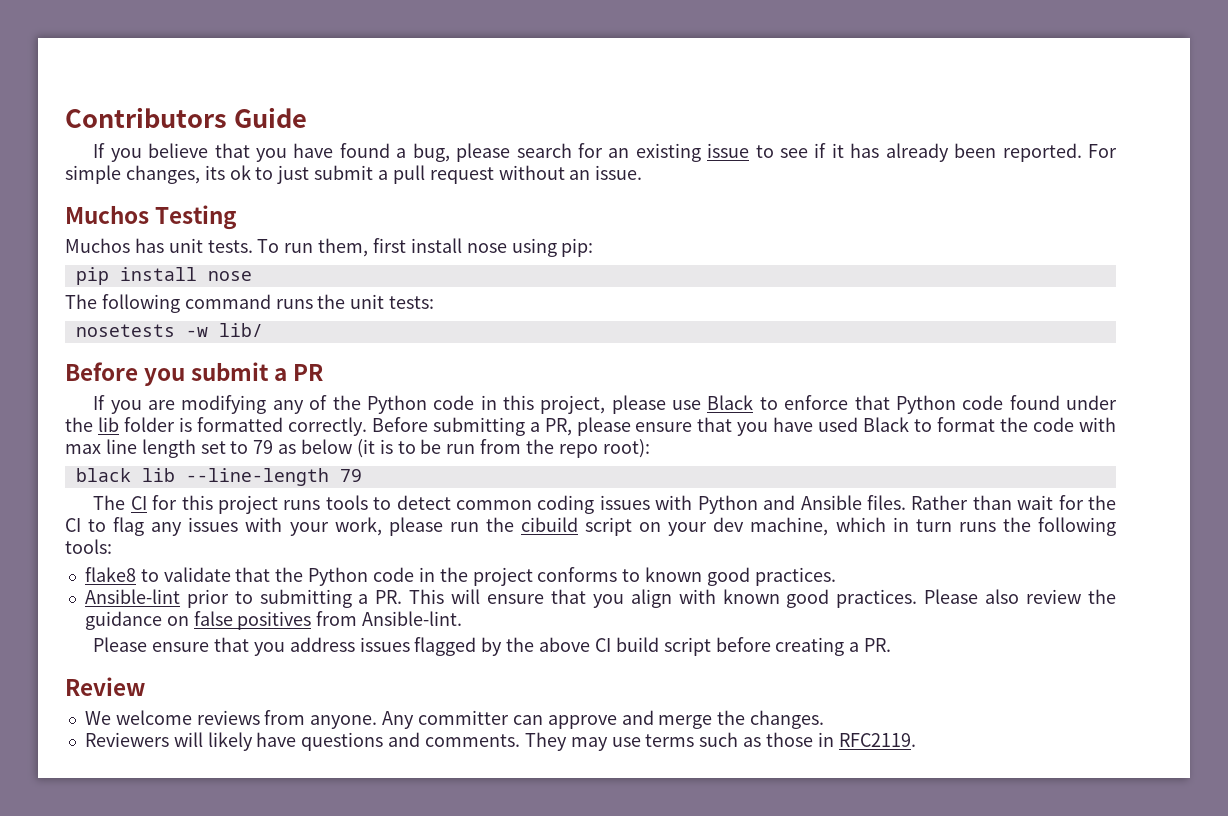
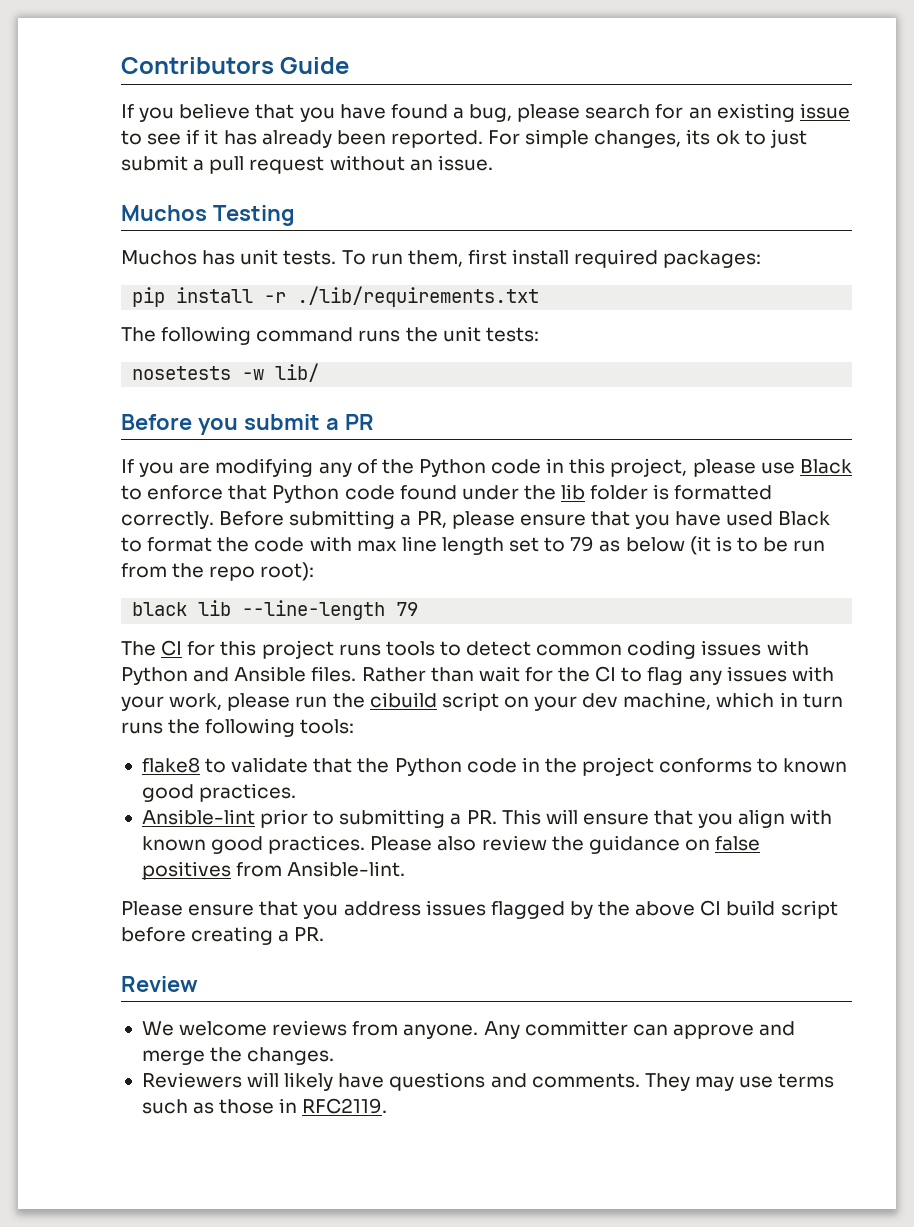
[466,238,594,257] nose using pip: -> [574,249,762,268] required packages:
[207,271,252,281] nose -> [264,286,540,307] -r ./lib/requirements.txt

